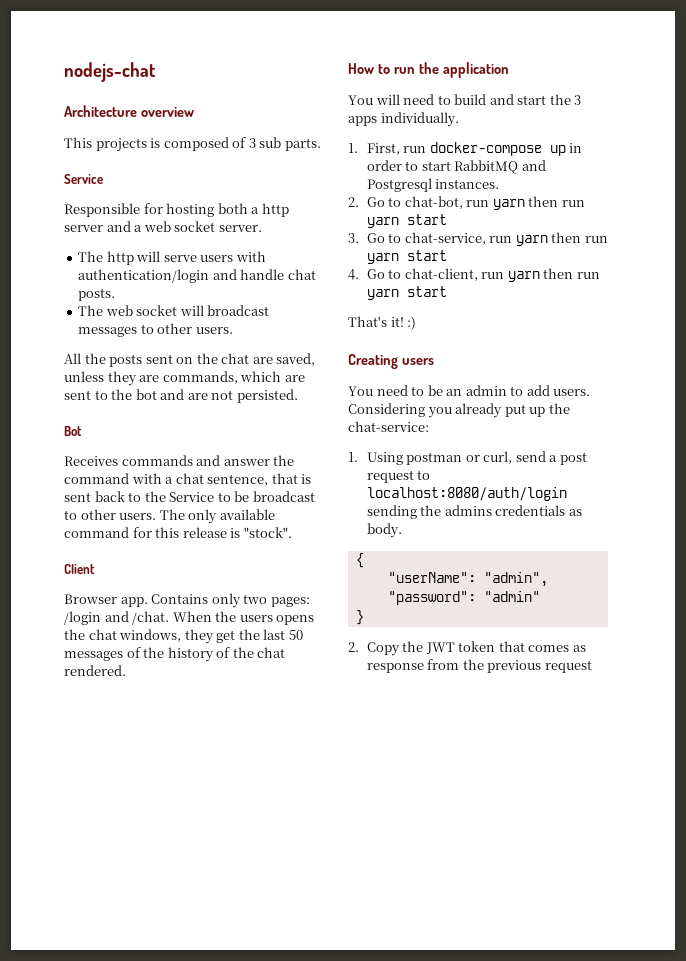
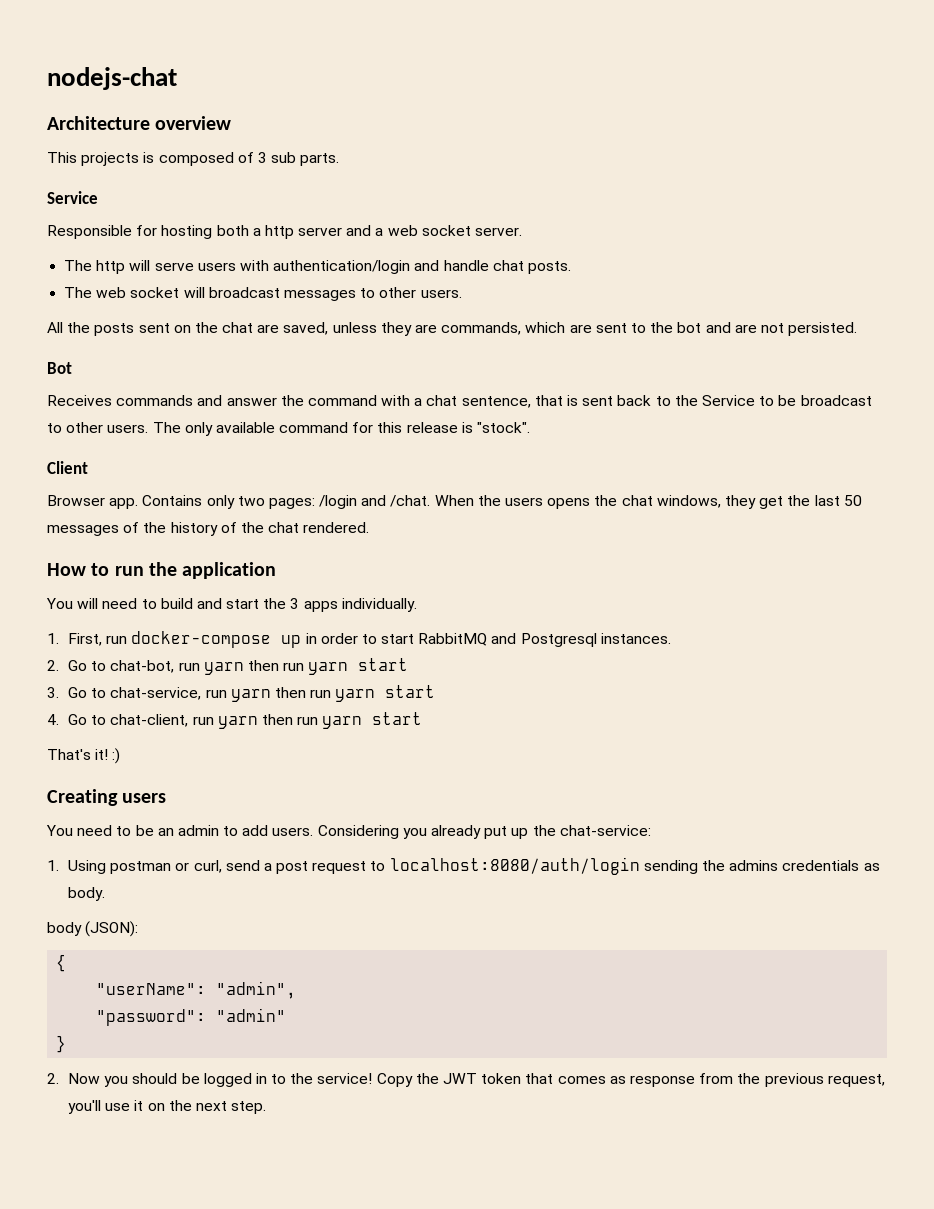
(402, 530) none -> [47,921,139,937] // body (JSON):
(359, 647) none -> [67,1073,373,1087] Now you should be logged in to the service!
[544,660,592,673] request -> [827,1074,885,1087] [67,1100,267,1114] request, you'll use it on the next step.

